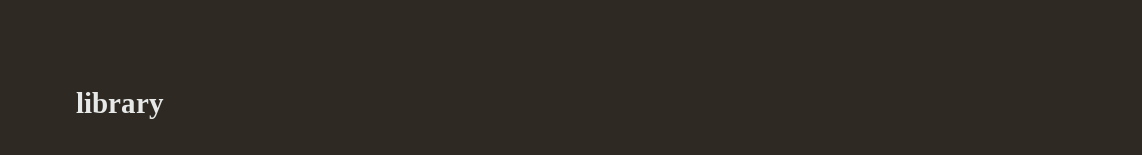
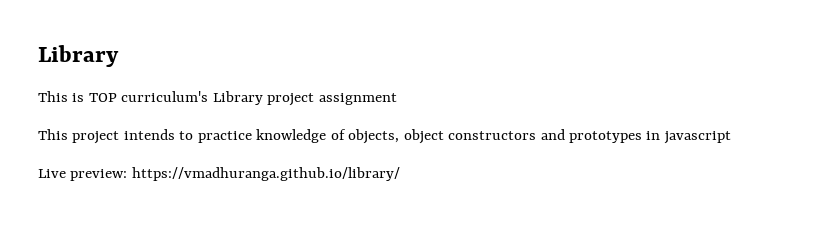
[76,92,164,119] library -> [38,45,119,67] [38,91,397,106] [38,129,731,144] [38,167,400,181] Library // This is TOP curriculum's Library project assignment // This project intends to practice knowledge of objects, object constructors and prototypes in javascript // Live preview: https://vmadhuranga.github.io/library/

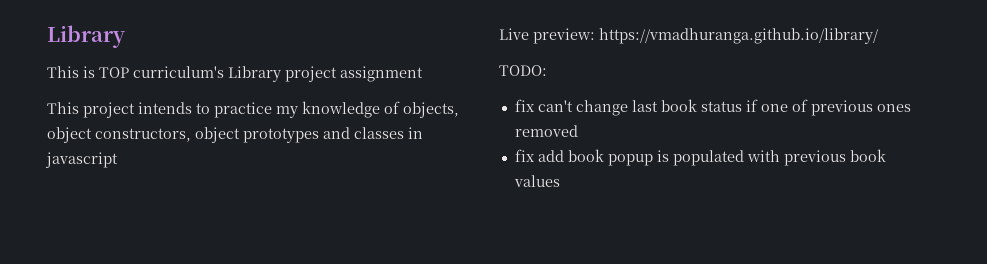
(252, 137) none -> [276,106,298,118] my
[448,129,643,143] constructors and prototypes -> [95,127,404,143] constructors, object prototypes and classes
(400, 174) none -> [499,65,547,76] [514,99,911,116] [514,125,578,137] [514,149,886,166] [513,175,560,187] // TODO: // fix can't change last book status if one of previous ones removed // fix add book popup is populated with previous book values

